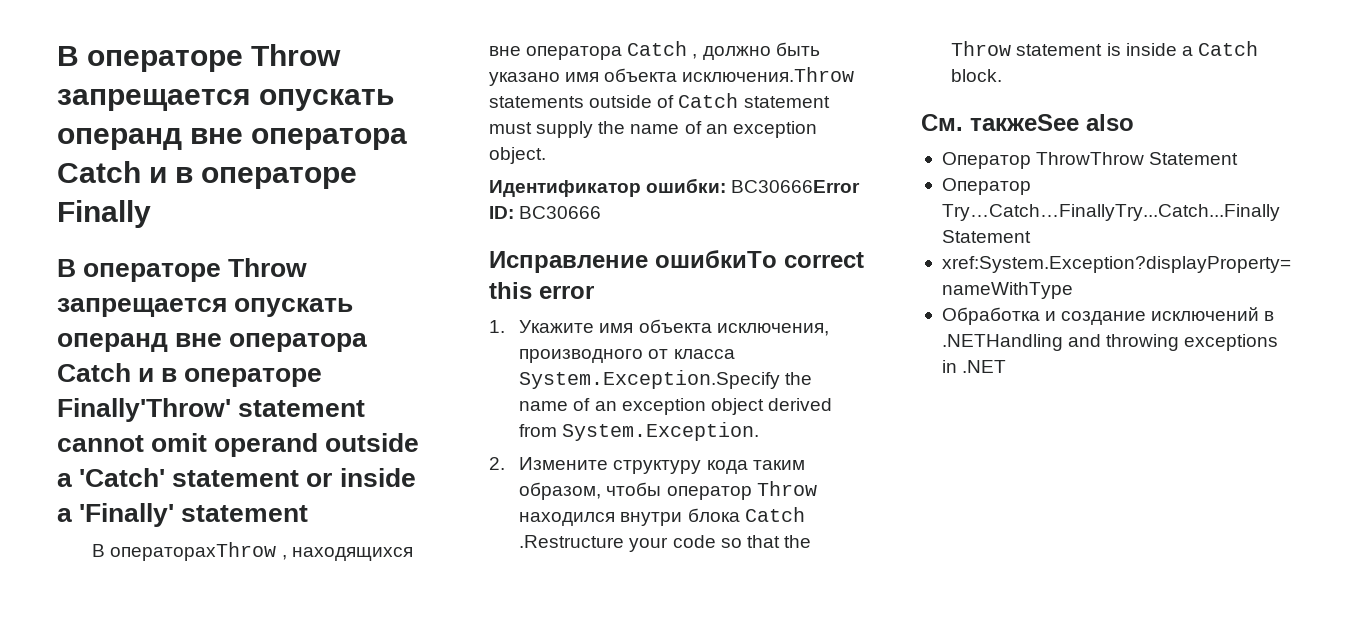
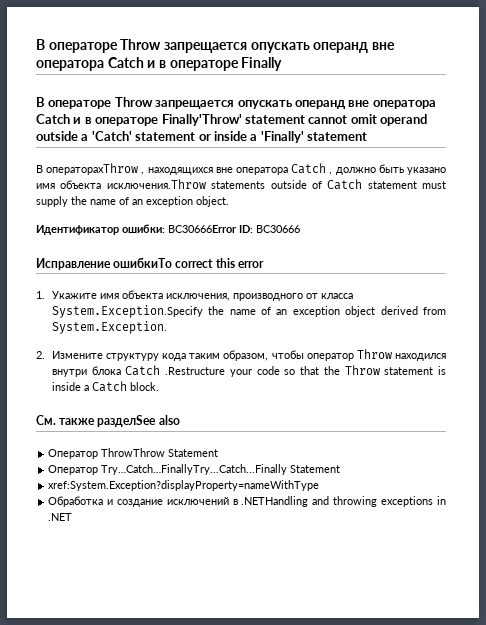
[970,114,1079,131] такжеSee -> [59,415,157,427] также разделSee

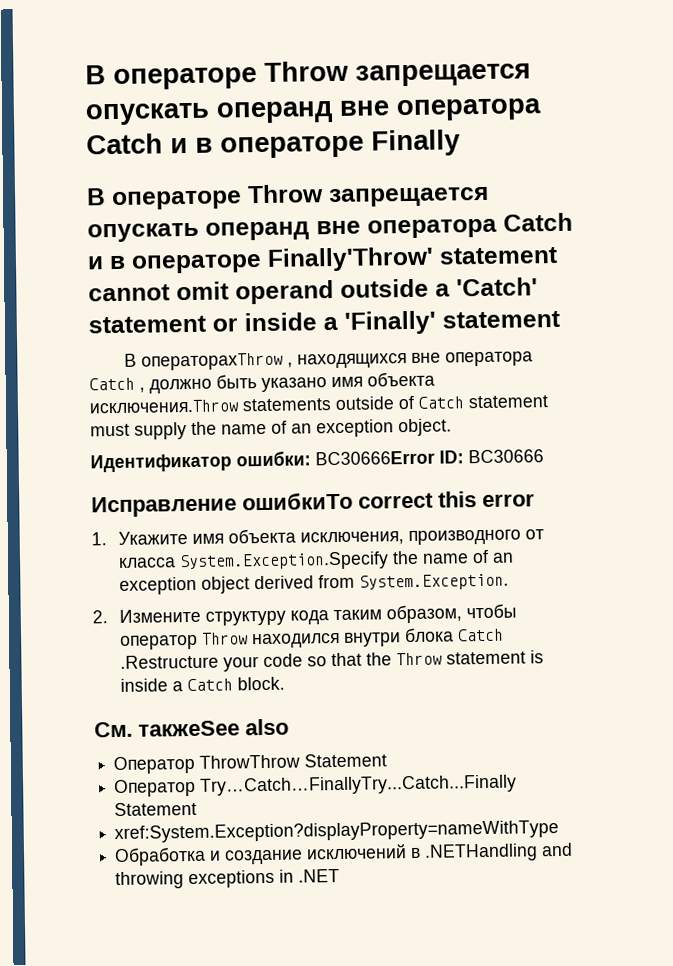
[59,415,157,427] также разделSee -> [138,720,240,737] такжеSee

